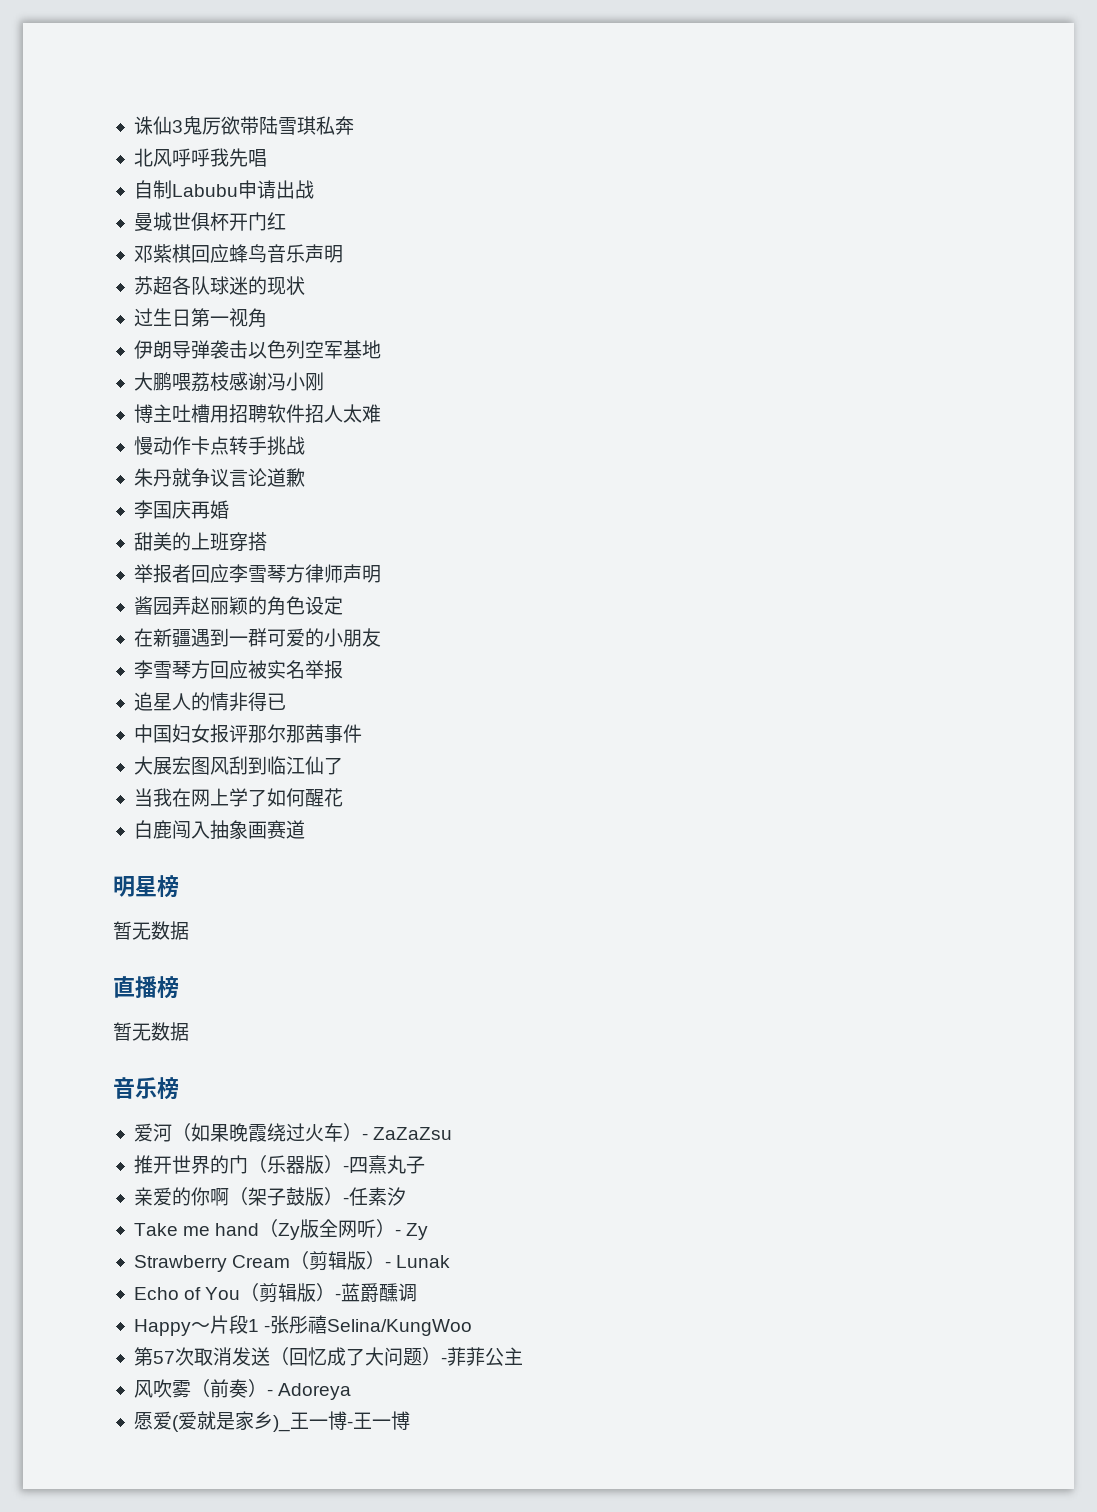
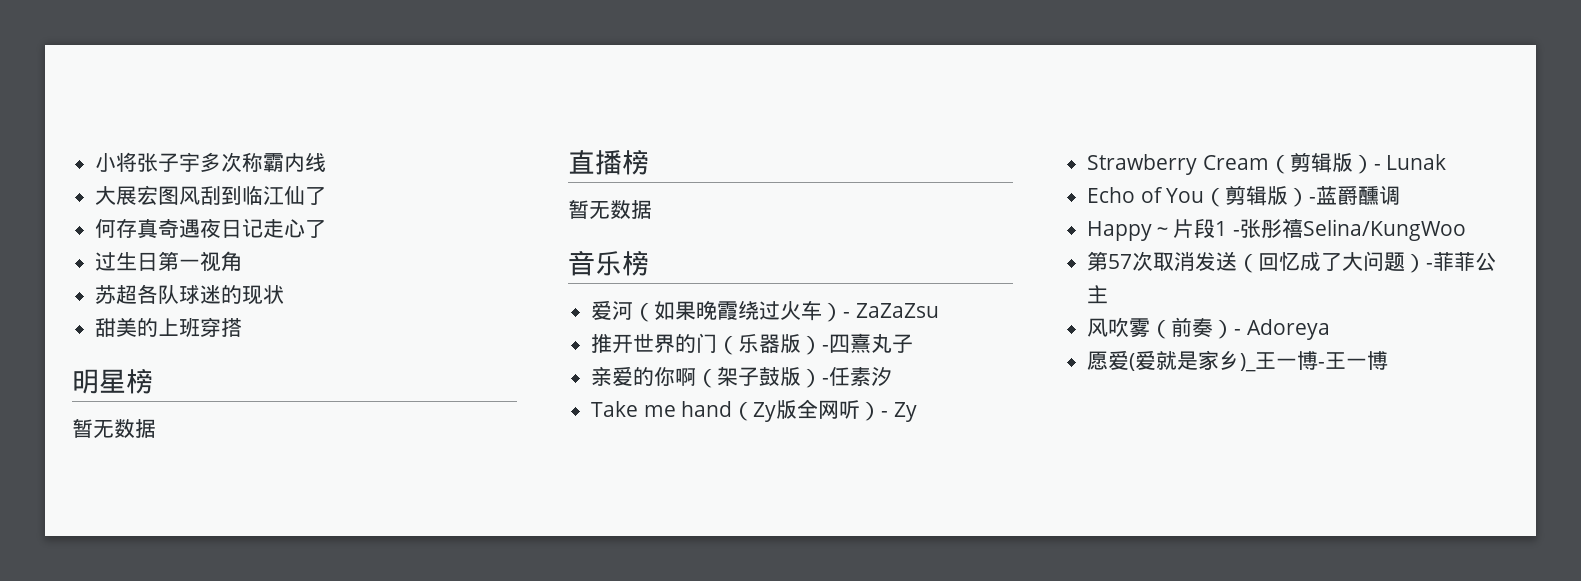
[133,116,354,135] [133,148,267,167] [133,180,314,199] [133,212,286,231] [133,244,343,263] [133,276,305,295] [133,308,267,328] [133,340,381,359] [133,372,324,392] [133,404,381,423] [133,436,305,456] [133,468,305,487] [133,500,229,519] [133,532,267,552] [133,564,381,583] [133,596,343,616] [133,628,381,648] [133,660,343,679] [133,692,286,711] [133,724,362,743] 诛仙3鬼厉欲带陆雪琪私奔 // 北风呼呼我先唱 // 自制Labubu申请出战 // 曼城世俱杯开门红 // 邓紫棋回应蜂鸟音乐声明 // 苏超各队球迷的现状 // 过生日第一视角 // 伊朗导弹袭击以色列空军基地 // 大鹏喂荔枝感谢冯小刚 // 博主吐槽用招聘软件招人太难 // 慢动作卡点转手挑战 // 朱丹就争议言论道歉 // 李国庆再婚 // 甜美的上班穿搭 // 举报者回应李雪琴方律师声明 // 酱园弄赵丽颖的角色设定 // 在新疆遇到一群可爱的小朋友 // 李雪琴方回应被实名举报 // 追星人的情非得已 // 中国妇女报评那尔那茜事件 -> [95,152,327,172] 小将张子宇多次称霸内线
[133,788,343,807] [133,820,305,839] 当我在网上学了如何醒花 // 白鹿闯入抽象画赛道 -> [95,218,327,239] [95,251,243,272] [95,284,285,305] [95,317,243,337] 何存真奇遇夜日记走心了 // 过生日第一视角 // 苏超各队球迷的现状 // 甜美的上班穿搭

